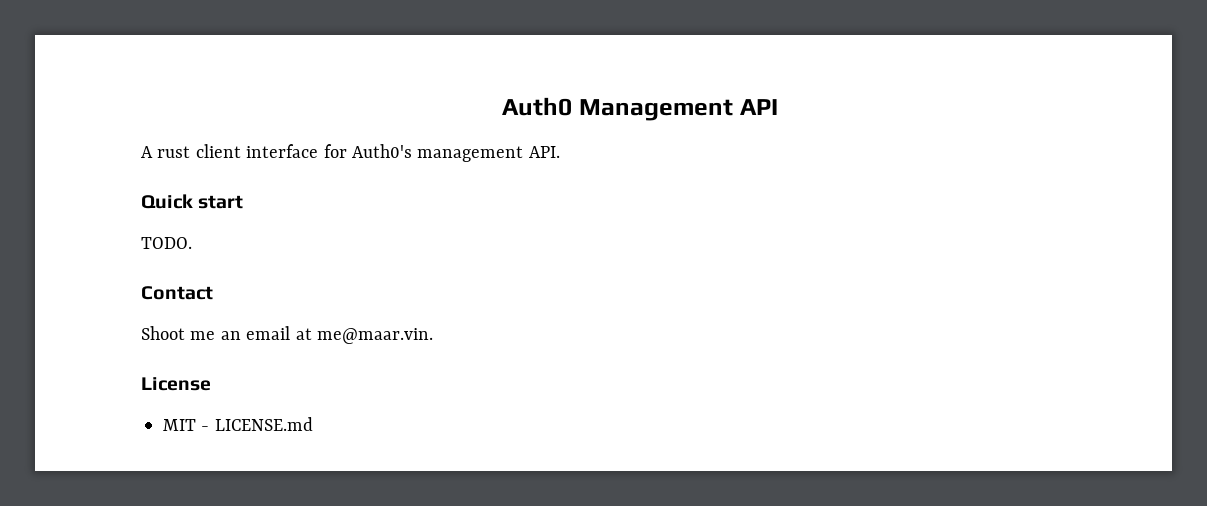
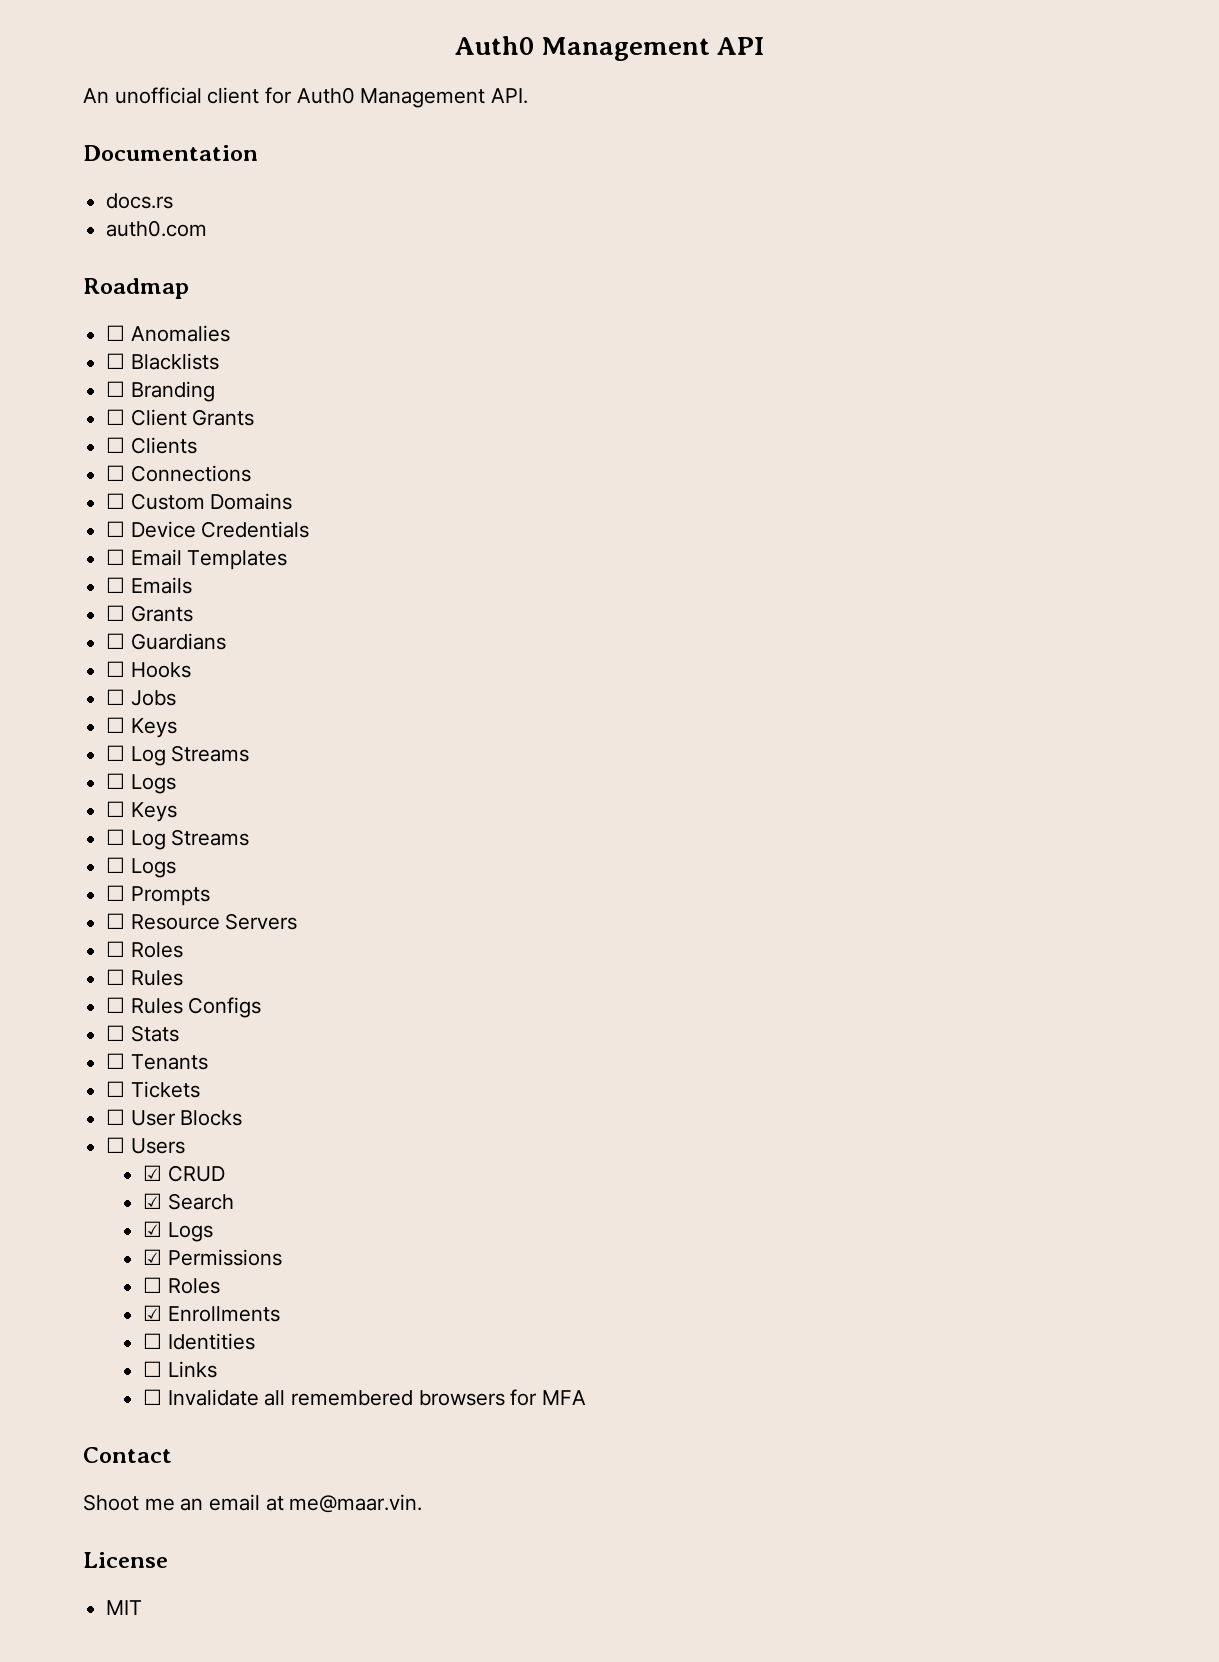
[141,144,560,162] [141,194,244,209] [141,237,192,249] A rust client interface for Auth0's management API. // Quick start // TODO. -> [83,87,529,108] [83,145,258,161] [106,193,174,209] [106,220,208,237] [83,278,189,299] [106,325,230,342] [106,353,219,370] [106,381,215,402] [106,409,255,426] [106,437,197,454] [106,465,251,482] [106,493,293,510] [106,521,310,538] [106,549,288,570] [106,577,192,594] [106,605,193,622] [106,633,226,650] [106,661,191,678] [106,689,176,706] [106,717,177,738] [106,745,250,766] [106,773,176,794] [106,801,177,822] [106,829,250,850] [106,857,176,878] [106,885,210,906] [106,913,298,930] [106,941,183,958] [106,969,183,986] [106,997,262,1018] [106,1025,179,1042] [106,1053,208,1070] [106,1081,200,1098] [106,1109,243,1126] [106,1137,185,1154] [142,1165,225,1182] [142,1193,234,1210] [142,1221,213,1242] [142,1249,282,1266] [142,1277,220,1294] [142,1305,280,1322] [142,1333,255,1350] [142,1361,217,1378] [142,1389,586,1406] An unofficial client for Auth0 Management API. // Documentation // docs.rs // auth0.com // Roadmap // ☐ Anomalies // ☐ Blacklists // ☐ Branding // ☐ Client Grants // ☐ Clients // ☐ Connections // ☐ Custom Domains // ☐ Device Credentials // ☐ Email Templates // ☐ Emails // ☐ Grants // ☐ Guardians // ☐ Hooks // ☐ Jobs // ☐ Keys // ☐ Log Streams // ☐ Logs // ☐ Keys // ☐ Log Streams // ☐ Logs // ☐ Prompts // ☐ Resource Servers // ☐ Roles // ☐ Rules // ☐ Rules Configs // ☐ Stats // ☐ Tenants // ☐ Tickets // ☐ User Blocks // ☐ Users // ☑ CRUD // ☑ Search // ☑ Logs // ☑ Permissions // ☐ Roles // ☑ Enrollments // ☐ Identities // ☐ Links // ☐ Invalidate all remembered browsers for MFA
[201,417,313,431] - LICENSE.md -> (143, 1607) none

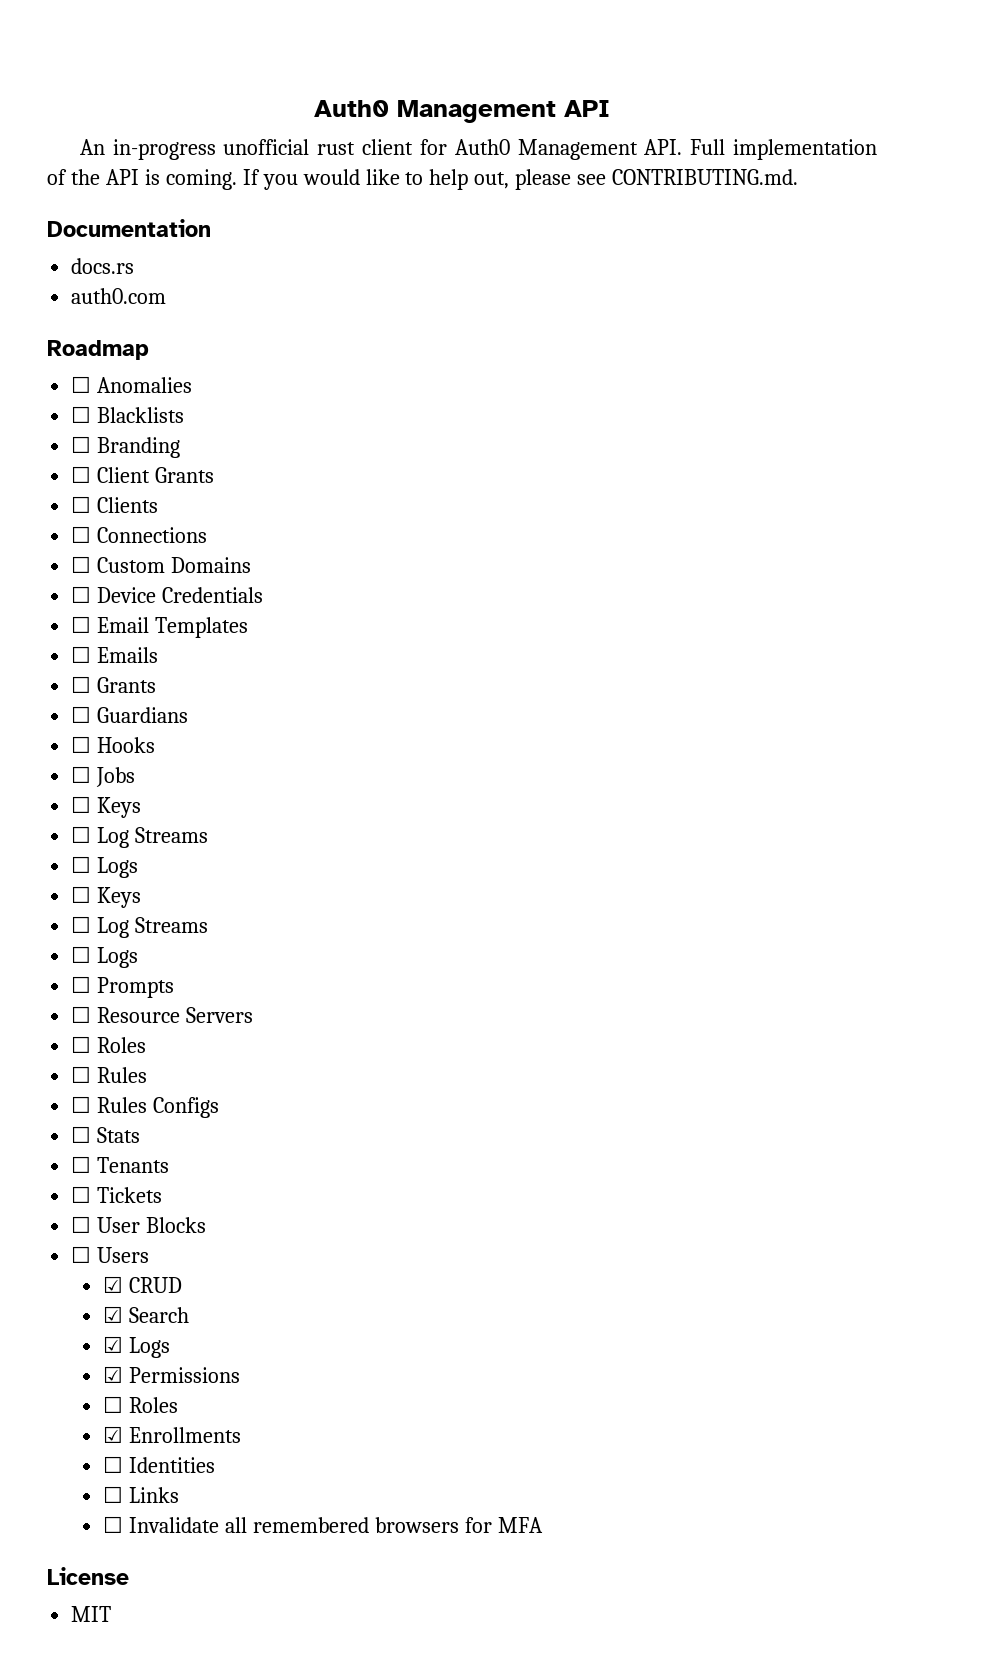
[114,87,202,104] unofficial -> [112,139,356,160] in-progress unofficial rust
(529, 96) none -> [690,139,877,160] [47,169,799,190] Full implementation of the API is coming. If you would like to help out, please see CONTRIBUTING.md.
[83,1447,172,1463] [83,1494,423,1513] // Contact // Shoot me an email at me@maar.vin. -> (543, 1525) none

